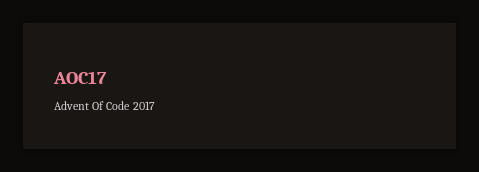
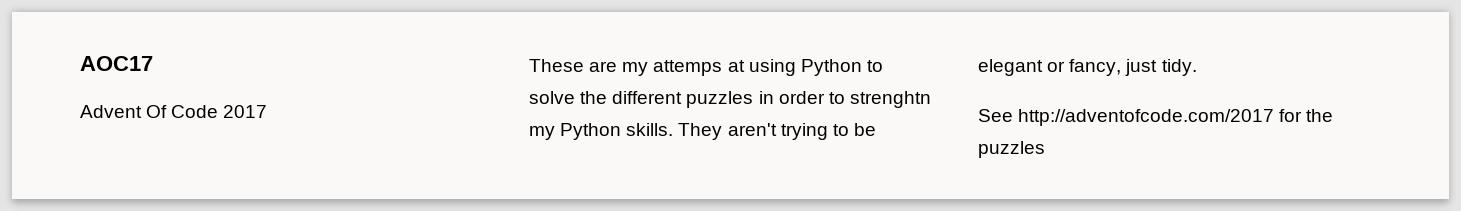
(155, 105) none -> [529,59,883,76] [529,91,931,108] [529,123,876,140] [978,59,1197,76] [978,109,1334,126] [978,141,1045,158] // These are my attemps at using Python to solve the different puzzles in order to strenghtn my Python skills. They aren't trying to be elegant or fancy, just tidy. // See http://adventofcode.com/2017 for the puzzles

